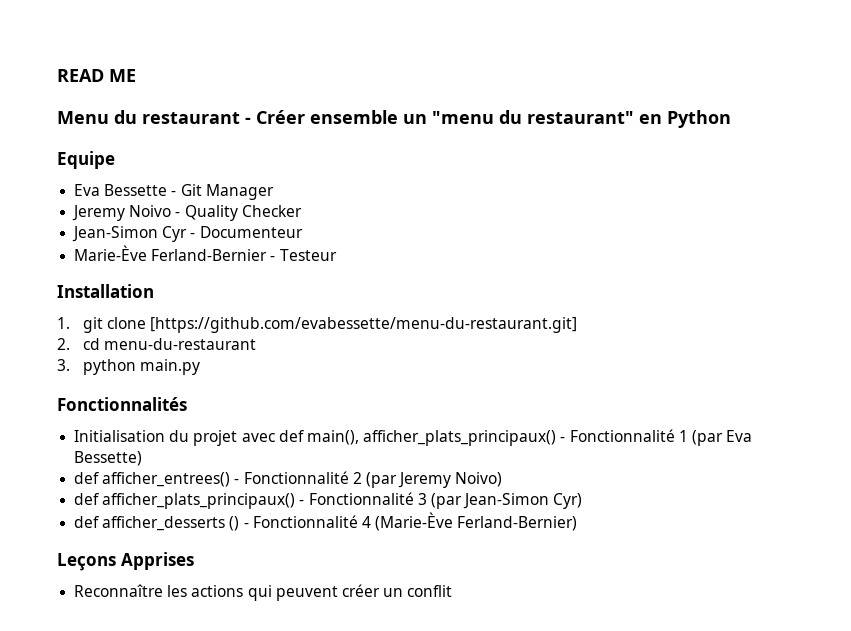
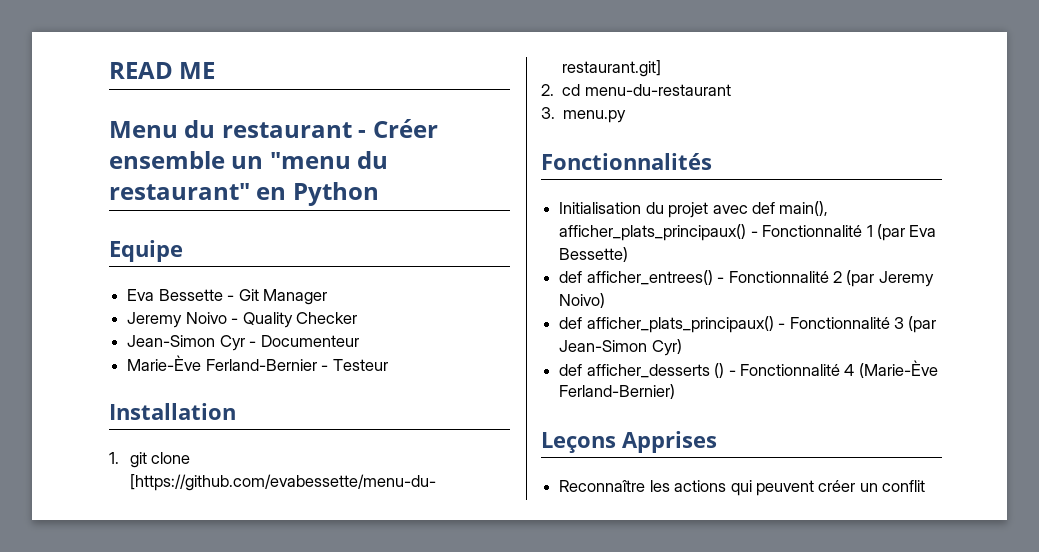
[82,359,201,375] python main.py -> [563,110,627,123] menu.py

